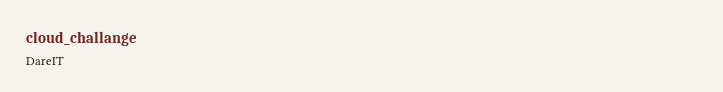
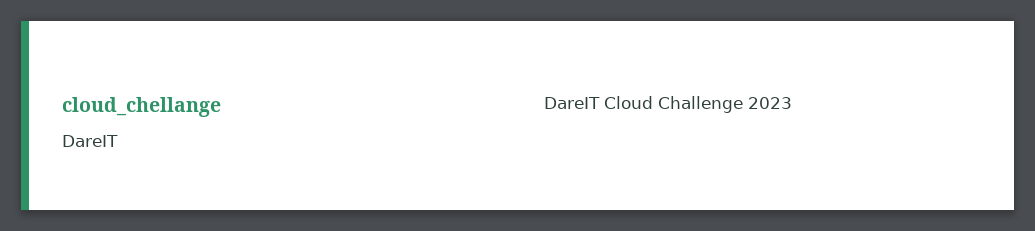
[26,31,137,46] [26,56,64,65] cloud_challange // DareIT -> [62,97,221,117] [62,135,118,147] [544,96,792,113] cloud_chellange // DareIT // DareIT Cloud Challenge 2023

